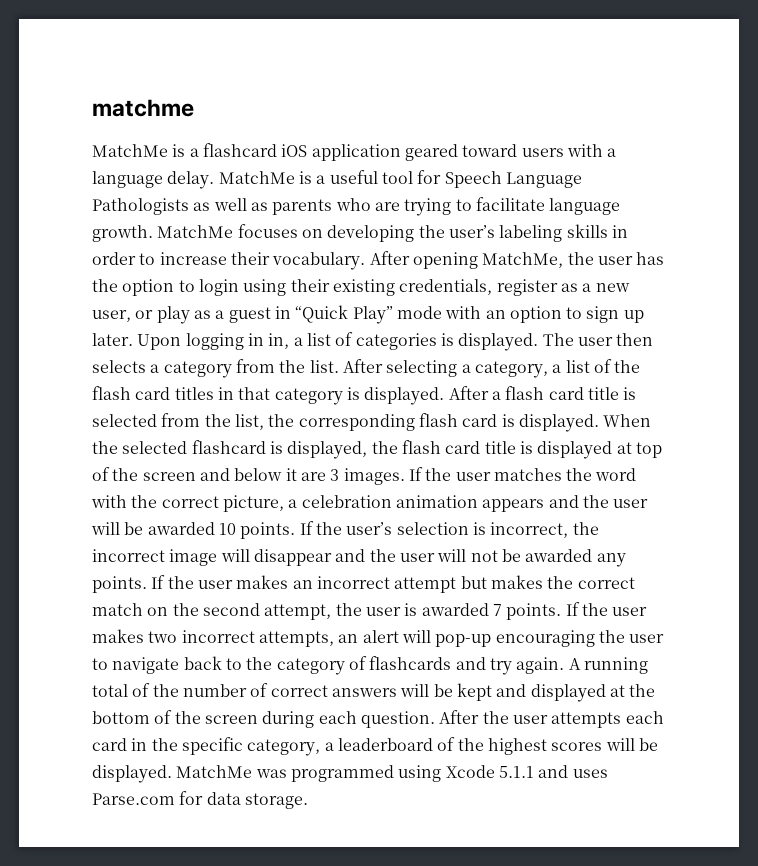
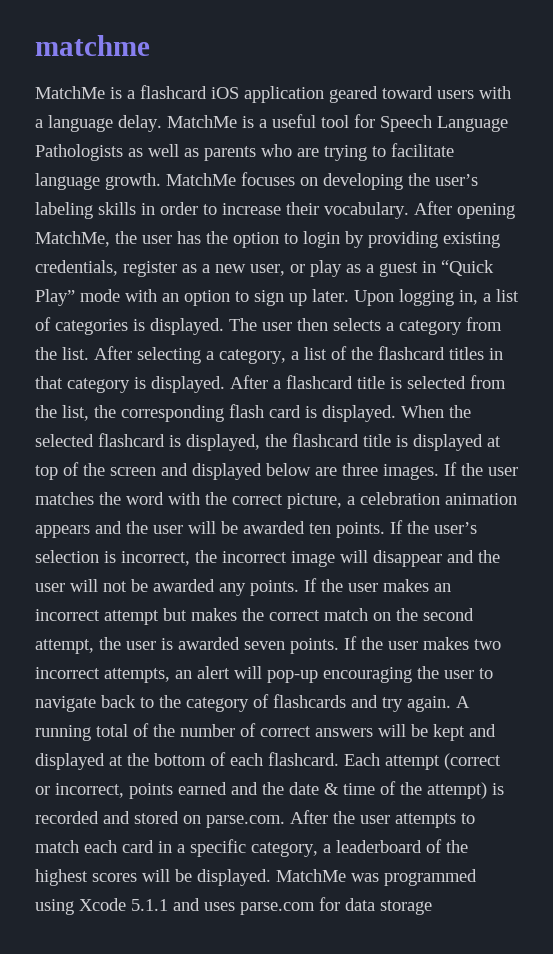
[243,279,330,296] using their -> [345,231,438,248] by providing
[247,333,264,346] in -> (454, 297) none
[92,386,171,400] flash card -> [378,346,445,360] flashcard
[505,386,584,400] flash card -> [286,375,353,389] flashcard
[401,440,481,454] flash card -> [292,433,359,447] flashcard
[234,468,340,481] below it are 3 -> [192,463,378,480] displayed below are three
[218,523,236,535] 10 -> [309,523,331,534] ten
[492,604,502,616] 7 -> [244,641,285,650] seven
[174,711,435,728] the screen during each question. -> [230,752,501,770] [35,781,504,799] [35,811,285,828] each flashcard. Each attempt (correct or incorrect, points earned and the date & time of the attempt) is recorded and stored on parse.com.
(622, 720) none -> [461,813,475,824] [35,840,79,853] to match
[151,738,178,751] the -> [177,844,185,853] a
[92,793,175,805] Parse.com -> [240,902,315,915] parse.com
[244,793,308,809] storage. -> [380,900,432,915] storage

